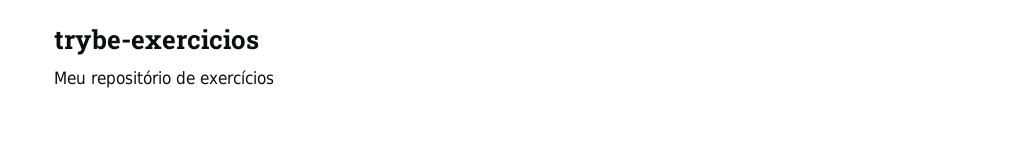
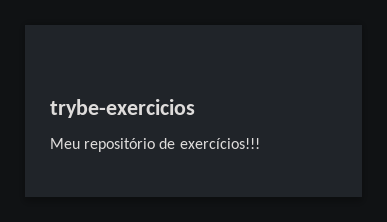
[200,70,274,85] exercícios -> [179,138,260,149] exercícios!!!

